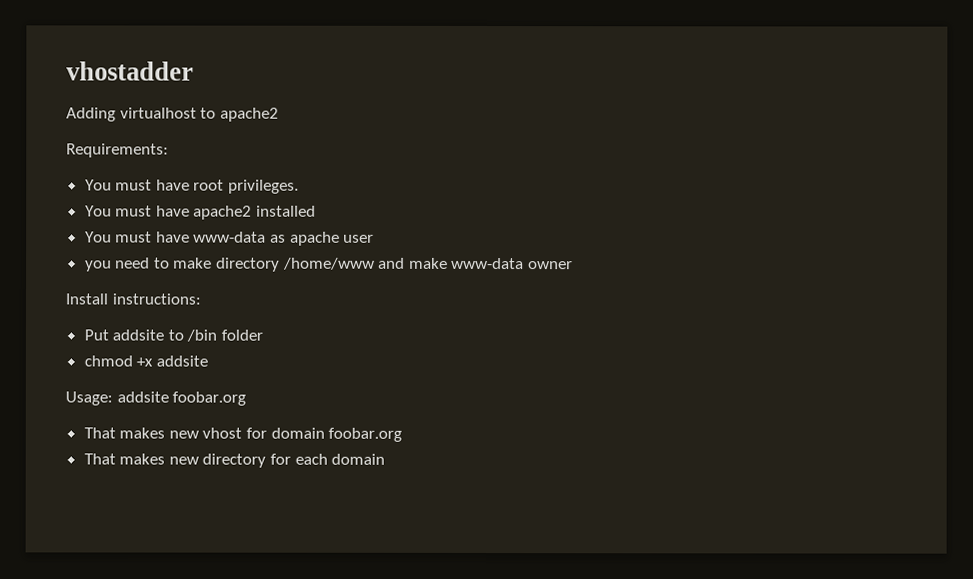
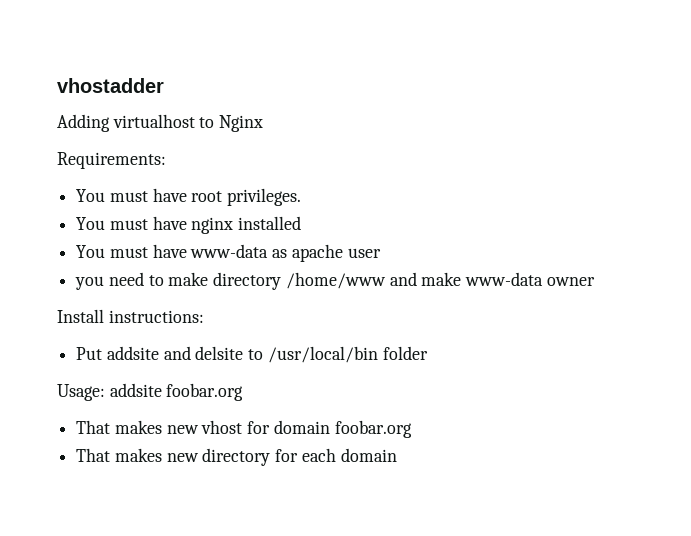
[219,107,279,122] apache2 -> [219,115,264,132] Nginx
[193,205,253,220] apache2 -> [191,217,234,234] nginx
[167,329,264,342] [83,355,208,367] to /bin folder // chmod +x addsite -> [163,346,428,363] and delsite to /usr/local/bin folder

